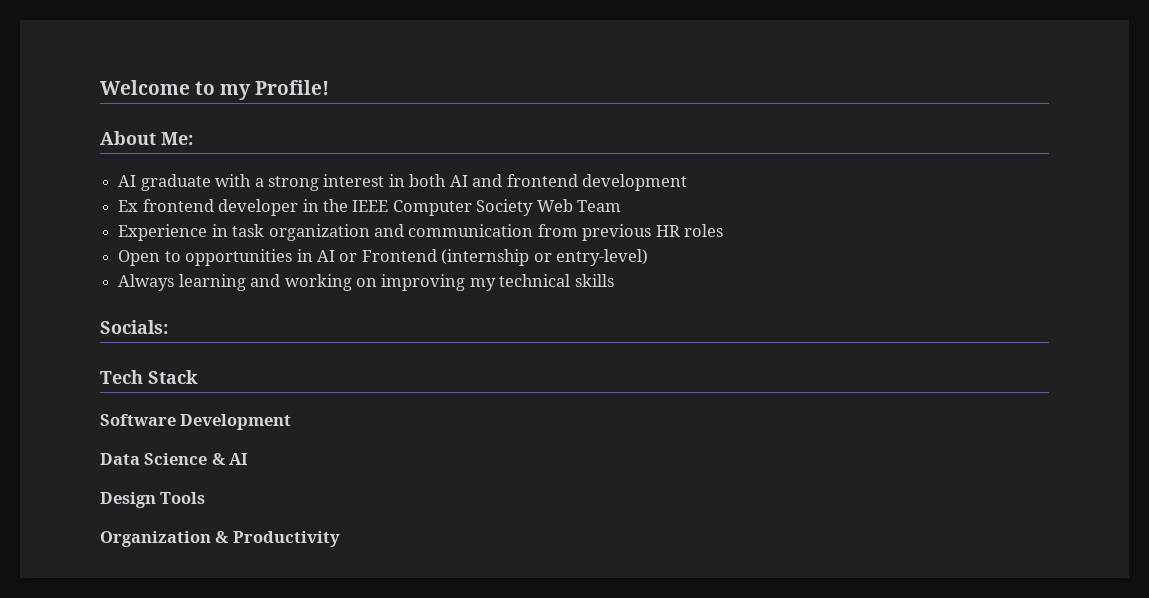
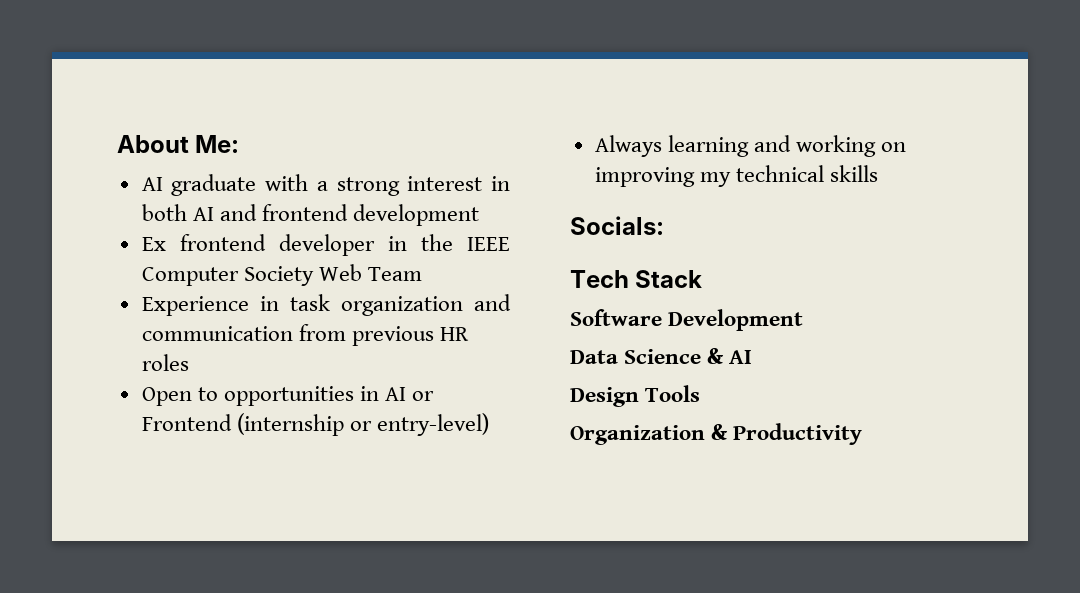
[100,80,330,100] Welcome to my Profile! // -> (117, 144) none

